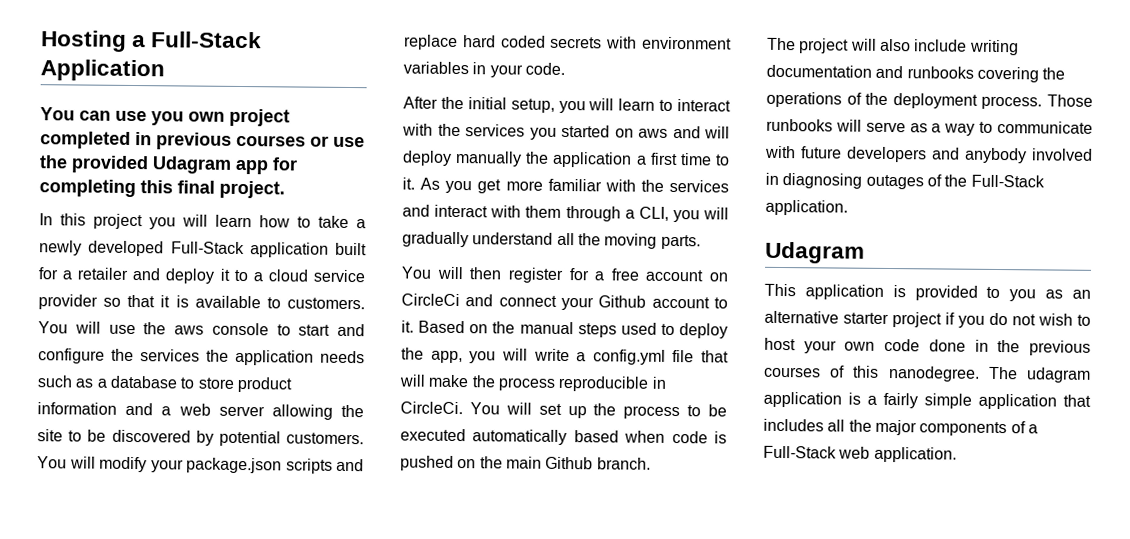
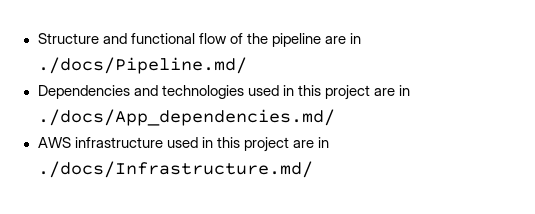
[40,30,263,52] [40,59,165,82] [40,107,290,127] [40,131,365,150] [39,155,298,175] [39,179,285,199] [39,213,366,230] [39,240,367,258] [38,267,365,284] [38,294,365,310] [38,321,365,337] [38,348,365,366] [37,375,292,393] [37,402,364,420] [37,429,365,447] [37,456,364,474] [404,34,732,50] [403,61,565,78] [403,96,731,114] [402,123,730,140] [402,150,730,168] [402,177,729,194] [402,204,729,223] [402,231,701,250] [401,266,728,283] [401,293,728,311] [401,320,728,339] [401,347,729,365] [399,374,667,392] [400,401,727,420] [400,428,727,446] [400,455,651,471] [767,37,1019,56] [766,64,1066,83] [766,91,1093,110] [766,118,1093,136] [765,145,1093,164] [765,172,1045,190] [765,199,848,216] [765,241,865,264] [764,283,1091,302] [764,310,1091,328] [764,337,1091,356] [764,365,1091,383] [763,391,1091,410] [763,418,1038,437] [763,445,957,463] Hosting a Full-Stack Application // You can use you own project completed in previous courses or use the provided Udagram app for completing this final project. // In this project you will learn how to take a newly developed Full-Stack application built for a retailer and deploy it to a cloud service provider so that it is available to customers. You will use the aws console to start and configure the services the application needs such as a database to store product information and a web server allowing the site to be discovered by potential customers. You will modify your package.json scripts and replace hard coded secrets with environment variables in your code. // After the initial setup, you will learn to interact with the services you started on aws and will deploy manually the application a first time to it. As you get more familiar with the services and interact with them through a CLI, you will gradually understand all the moving parts. // You will then register for a free account on CircleCi and connect your Github account to it. Based on the manual steps used to deploy the app, you will write a config.yml file that will make the process reproducible in CircleCi. You will set up the process to be executed automatically based when code is pushed on the main Github branch. // The project will also include writing documentation and runbooks covering the operations of the deployment process. Those runbooks will serve as a way to communicate with future developers and anybody involved in diagnosing outages of the Full-Stack application. // Udagram // This application is provided to you as an alternative starter project if you do not wish to host your own code done in the previous courses of this nanodegree. The udagram application is a fairly simple application that includes all the major components of a Full-Stack web application. -> [37,33,361,47] [37,57,247,74] [37,85,410,100] [37,109,335,126] [37,137,329,152] [37,161,313,178] Structure and functional flow of the pipeline are in ./docs/Pipeline.md/ // Dependencies and technologies used in this project are in ./docs/App_dependencies.md/ // AWS infrastructure used in this project are in ./docs/Infrastructure.md/

